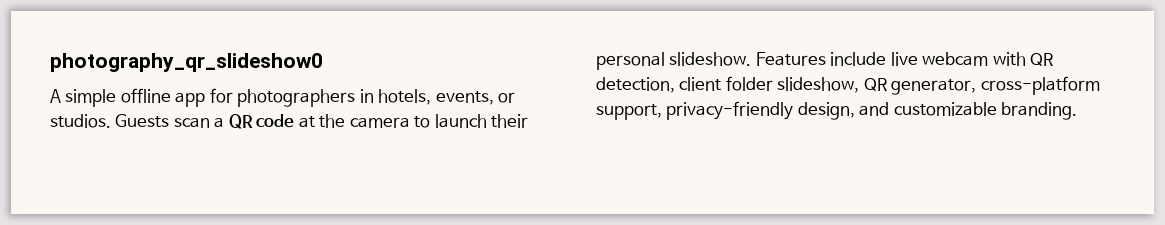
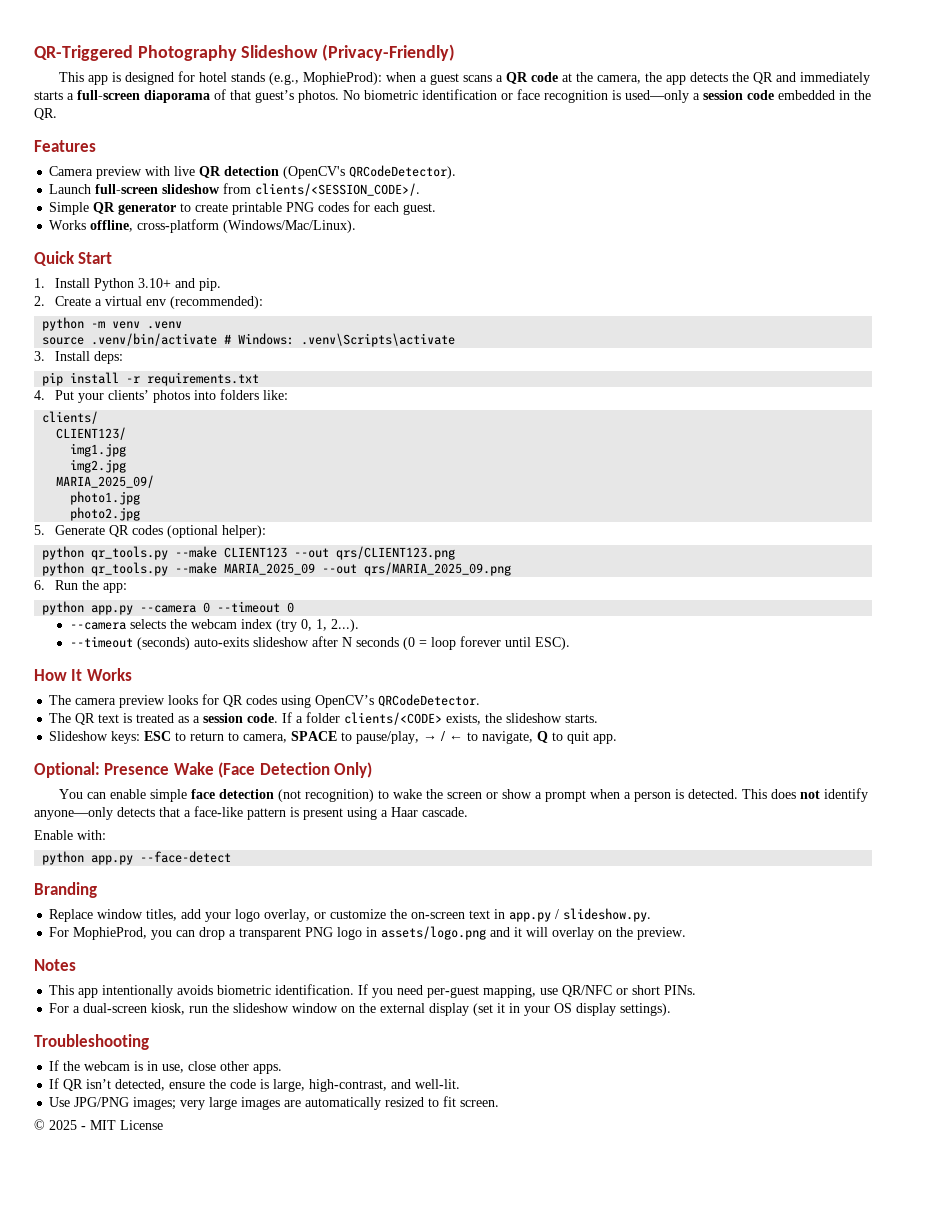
[50,53,323,72] [50,88,516,107] [50,114,210,128] photography_qr_slideshow0 // A simple offline app for photographers in hotels, events, or studios. Guests scan -> [34,44,456,61] [58,71,492,85] QR-Triggered Photography Slideshow (Privacy-Friendly) // This app is designed for hotel stands (e.g., MophieProd): when a guest scans
[349,114,528,128] [596,52,1055,70] [596,76,1100,95] [596,101,1078,120] camera to launch their personal slideshow. Features include live webcam with QR detection, client folder slideshow, QR generator, cross-platform support, privacy-friendly design, and customizable branding. -> [596,72,870,85] [34,89,871,103] [34,108,57,120] [34,140,96,152] [49,165,457,179] [49,183,421,196] [49,201,437,215] [49,219,357,233] [34,251,113,266] [34,278,221,291] [34,296,263,309] [42,317,183,331] [42,333,456,347] [34,351,123,364] [42,372,260,386] [34,389,288,403] [42,411,99,424] [56,427,127,440] [70,443,127,457] [70,459,127,473] [56,475,155,488] [70,491,141,505] [70,507,141,521] [34,525,266,538] [42,546,456,560] [42,562,512,576] [34,580,127,593] [42,601,295,615] [69,619,359,632] [69,636,570,650] [34,668,132,681] [49,694,481,708] [49,712,599,725] [49,731,618,744] [34,762,373,778] [58,788,868,802] [34,806,468,820] [34,830,106,840] [42,851,232,865] [34,882,97,898] [49,908,652,922] [49,926,687,940] [34,959,76,971] [49,984,697,998] [49,1003,672,1016] [34,1034,149,1050] [49,1060,283,1074] [49,1078,461,1092] [49,1096,500,1110] [34,1119,163,1130] camera, the app detects the QR and immediately starts a full-screen diaporama of that guest’s photos. No biometric identification or face recognition is used—only a session code embedded in the QR. // Features // Camera preview with live QR detection (OpenCV's QRCodeDetector). // Launch full-screen slideshow from clients/<SESSION_CODE>/. // Simple QR generator to create printable PNG codes for each guest. // Works offline, cross-platform (Windows/Mac/Linux). // Quick Start // 1. Install Python 3.10+ and pip. // 2. Create a virtual env (recommended): // python -m venv .venv // source .venv/bin/activate # Windows: .venv\Scripts\activate // 3. Install deps: // pip install -r requirements.txt // 4. Put your clients’ photos into folders like: // clients/ // CLIENT123/ // img1.jpg // img2.jpg // MARIA_2025_09/ // photo1.jpg // photo2.jpg // 5. Generate QR codes (optional helper): // python qr_tools.py --make CLIENT123 --out qrs/CLIENT123.png // python qr_tools.py --make MARIA_2025_09 --out qrs/MARIA_2025_09.png // 6. Run the app: // python app.py --camera 0 --timeout 0 // --camera selects the webcam index (try 0, 1, 2...). // --timeout (seconds) auto-exits slideshow after N seconds (0 = loop forever until ESC). // How It Works // The camera preview looks for QR codes using OpenCV’s QRCodeDetector. // The QR text is treated as a session code. If a folder clients/<CODE> exists, the slideshow starts. // Slideshow keys: ESC to return to camera, SPACE to pause/play, → / ← to navigate, Q to quit app. // Optional: Presence Wake (Face Detection Only) // You can enable simple face detection (not recognition) to wake the screen or show a prompt when a person is detected. This does not identify anyone—only detects that a face-like pattern is present using a Haar cascade. // Enable with: // python app.py --face-detect // Branding // Replace window titles, add your logo overlay, or customize the on-screen text in app.py / slideshow.py. // For MophieProd, you can drop a transparent PNG logo in assets/logo.png and it will overlay on the preview. // Notes // This app intentionally avoids biometric identification. If you need per-guest mapping, use QR/NFC or short PINs. // For a dual-screen kiosk, run the slideshow window on the external display (set it in your OS display settings). // Troubleshooting // If the webcam is in use, close other apps. // If QR isn’t detected, ensure the code is large, high-contrast, and well-lit. // Use JPG/PNG images; very large images are automatically resized to fit screen. // © 2025 - MIT License

